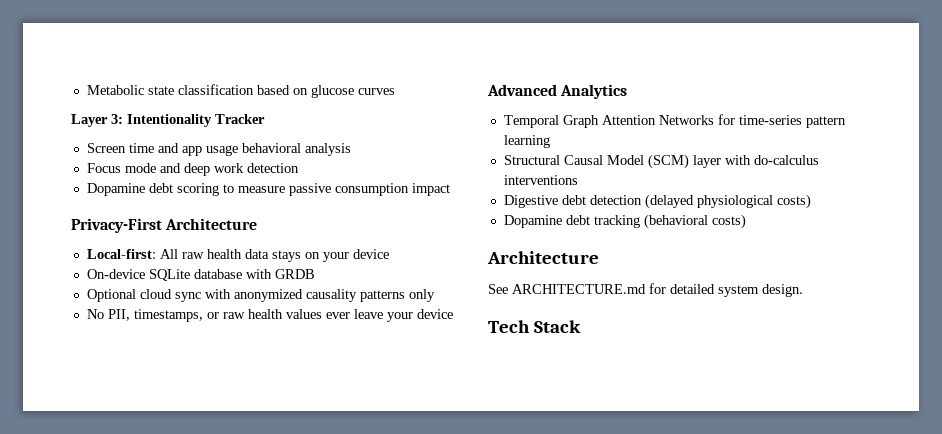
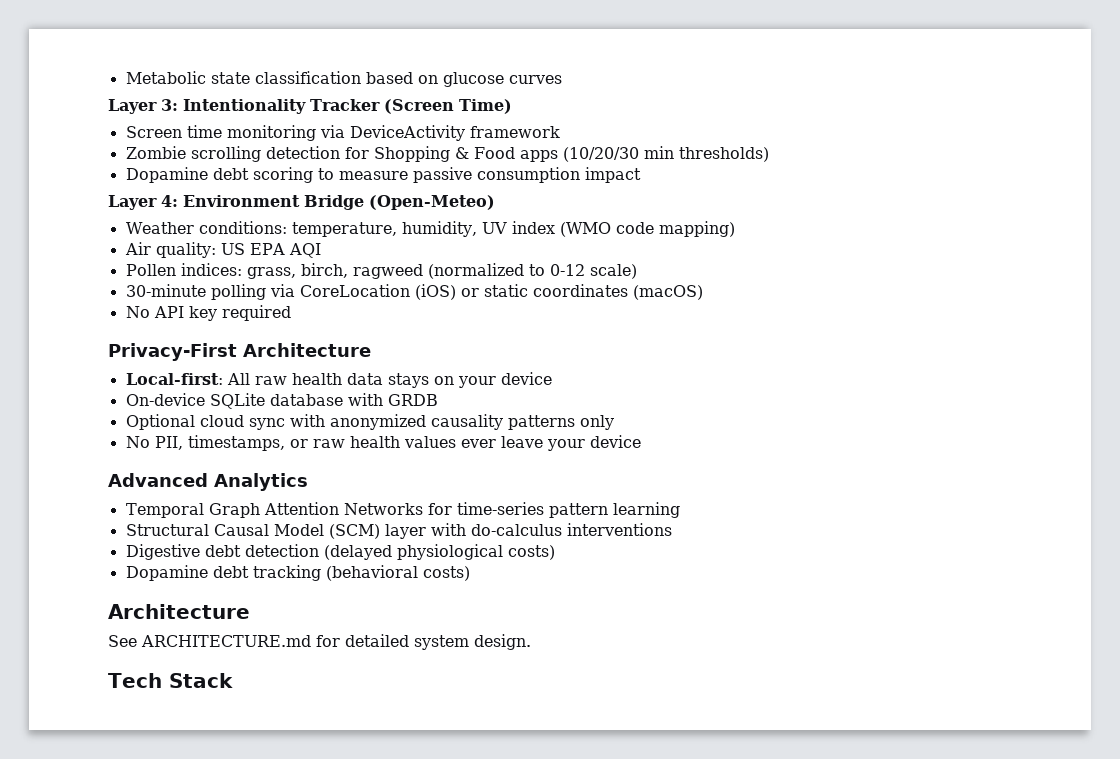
(265, 119) none -> [383,99,512,114] (Screen Time)
[157,143,351,156] [86,163,299,176] and app usage behavioral analysis // Focus mode and deep work detection -> [226,125,560,141] [125,146,769,162] monitoring via DeviceActivity framework // Zombie scrolling detection for Shopping & Food apps (10/20/30 min thresholds)
(450, 189) none -> [108,195,495,210] [125,221,735,237] [124,242,321,258] [125,263,637,279] [125,284,703,300] [125,305,291,321] // Layer 4: Environment Bridge (Open-Meteo) // Weather conditions: temperature, humidity, UV index (WMO code mapping) // Air quality: US EPA AQI // Pollen indices: grass, birch, ragweed (normalized to 0-12 scale) // 30-minute polling via CoreLocation (iOS) or static coordinates (macOS) // No API key required

